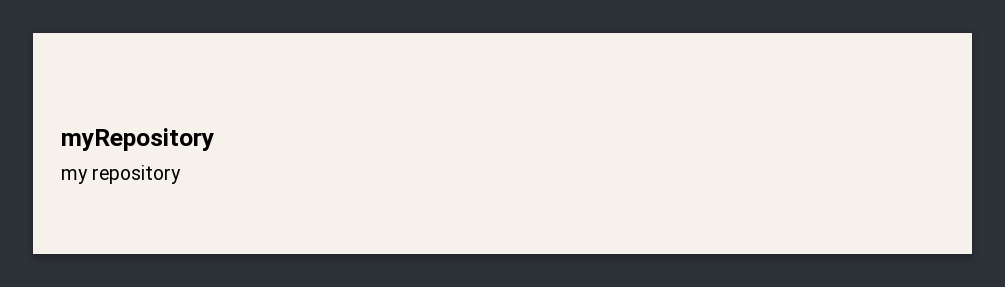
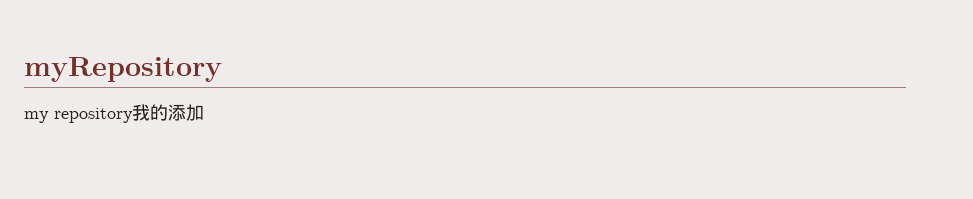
(182, 174) none -> [132,104,204,121] 我的添加

